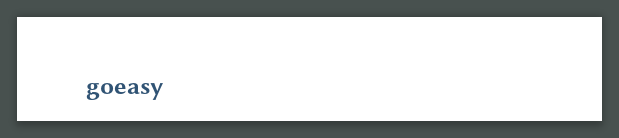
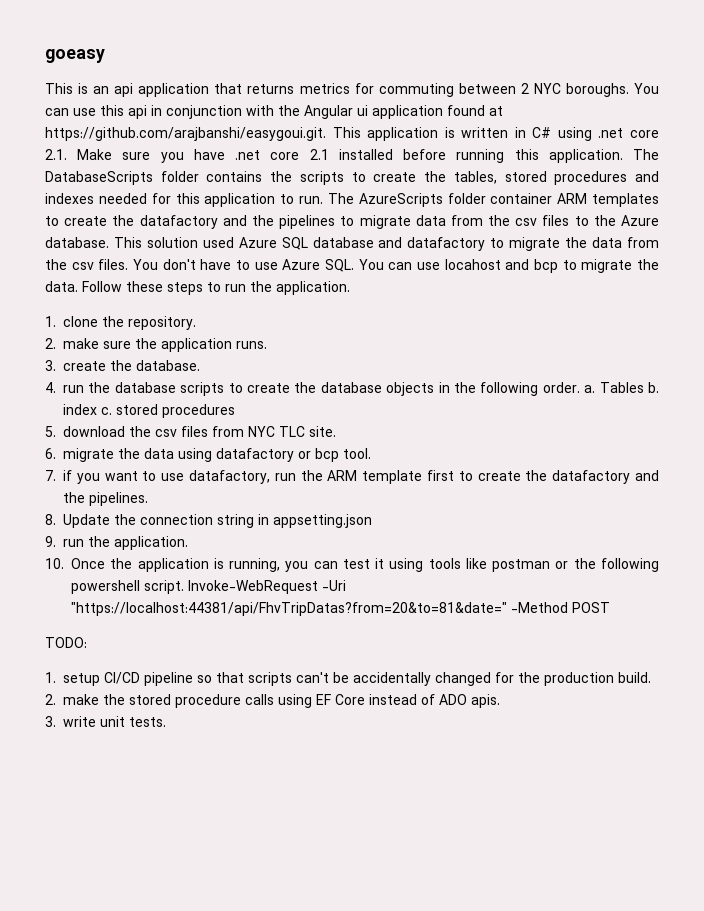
(163, 91) none -> [45,83,659,97] [45,105,503,119] [45,127,659,141] [45,149,659,163] [45,171,660,185] [45,193,659,207] [45,215,659,229] [45,237,659,251] [45,259,659,273] [45,281,350,295] [45,316,196,330] [45,338,267,352] [45,360,200,371] [45,382,659,396] [63,404,235,418] [45,426,336,437] [45,448,371,462] [45,470,659,484] [63,492,148,506] [45,514,372,528] [45,536,188,550] [45,558,659,572] [71,580,346,594] [71,602,610,616] [45,637,87,648] [45,672,651,686] [45,694,500,708] [45,716,166,727] // This is an api application that returns metrics for commuting between 2 NYC boroughs. You can use this api in conjunction with the Angular ui application found at https://github.com/arajbanshi/easygoui.git. This application is written in C# using .net core 2.1. Make sure you have .net core 2.1 installed before running this application. The DatabaseScripts folder contains the scripts to create the tables, stored procedures and indexes needed for this application to run. The AzureScripts folder container ARM templates to create the datafactory and the pipelines to migrate data from the csv files to the Azure database. This solution used Azure SQL database and datafactory to migrate the data from the csv files. You don't have to use Azure SQL. You can use locahost and bcp to migrate the data. Follow these steps to run the application. // 1. clone the repository. // 2. make sure the application runs. // 3. create the database. // 4. run the database scripts to create the database objects in the following order. a. Tables b. index c. stored procedures // 5. download the csv files from NYC TLC site. // 6. migrate the data using datafactory or bcp tool. // 7. if you want to use datafactory, run the ARM template first to create the datafactory and the pipelines. // 8. Update the connection string in appsetting.json // 9. run the application. // 10. Once the application is running, you can test it using tools like postman or the following powershell script. Invoke-WebRequest -Uri "https://localhost:44381/api/FhvTripDatas?from=20&to=81&date=" -Method POST // TODO: // 1. setup CI/CD pipeline so that scripts can't be accidentally changed for the production build. // 2. make the stored procedure calls using EF Core instead of ADO apis. // 3. write unit tests.

